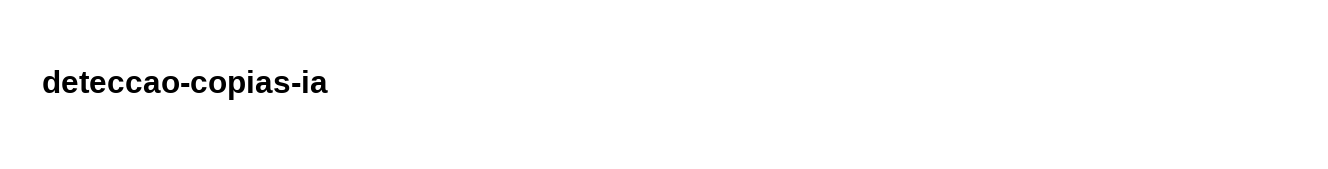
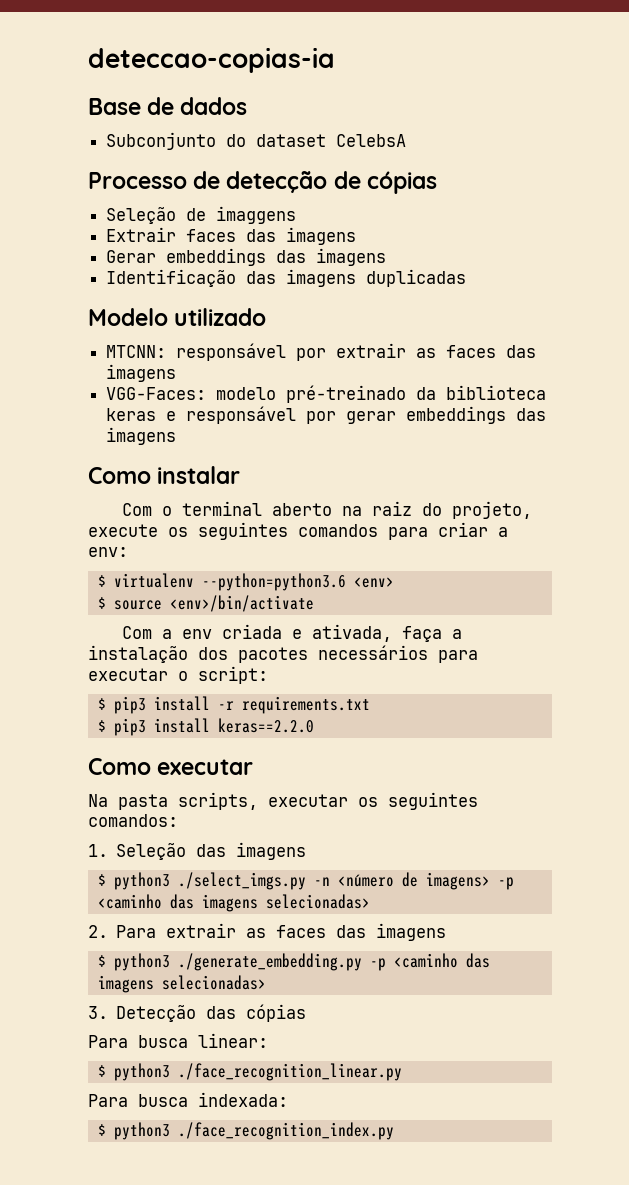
(328, 85) none -> [88,97,248,115] [106,132,407,150] [88,171,437,194] [106,206,297,224] [106,227,357,245] [106,248,387,266] [106,269,467,287] [88,308,267,326] [106,343,537,361] [106,364,177,382] [106,385,547,403] [106,406,547,424] [106,427,177,445] [88,466,241,484] [121,501,532,519] [88,522,508,540] [88,547,128,557] [97,573,394,591] [97,595,314,612] [121,624,462,642] [88,645,478,663] [88,666,268,684] [97,696,370,714] [97,718,314,736] [88,758,254,775] [88,792,478,810] [88,814,178,827] [88,842,307,860] [97,872,514,890] [97,894,370,912] [88,923,447,941] [97,953,490,971] [97,975,266,993] [88,1004,307,1022] [88,1033,268,1048] [97,1063,402,1081] [88,1092,288,1107] [97,1122,394,1140] // Base de dados // Subconjunto do dataset CelebsA // Processo de detecção de cópias // Seleção de imaggens // Extrair faces das imagens // Gerar embeddings das imagens // Identificação das imagens duplicadas // Modelo utilizado // MTCNN: responsável por extrair as faces das imagens // VGG-Faces: modelo pré-treinado da biblioteca keras e responsável por gerar embeddings das imagens // Como instalar // Com o terminal aberto na raiz do projeto, execute os seguintes comandos para criar a env: // $ virtualenv --python=python3.6 <env> // $ source <env>/bin/activate // Com a env criada e ativada, faça a instalação dos pacotes necessários para executar o script: // $ pip3 install -r requirements.txt // $ pip3 install keras==2.2.0 // Como executar // Na pasta scripts, executar os seguintes comandos: // 1. Seleção das imagens // $ python3 ./select_imgs.py -n <número de imagens> -p <caminho das imagens selecionadas> // 2. Para extrair as faces das imagens // $ python3 ./generate_embedding.py -p <caminho das imagens selecionadas> // 3. Detecção das cópias // Para busca linear: // $ python3 ./face_recognition_linear.py // Para busca indexada: // $ python3 ./face_recognition_index.py

